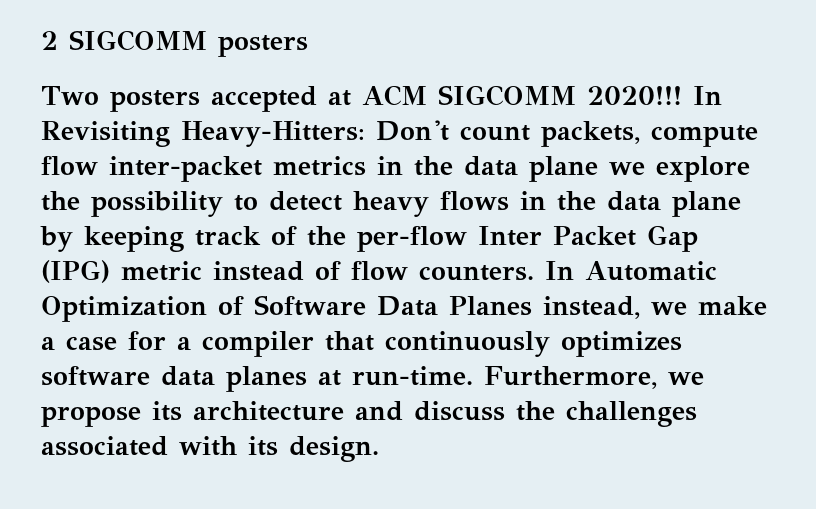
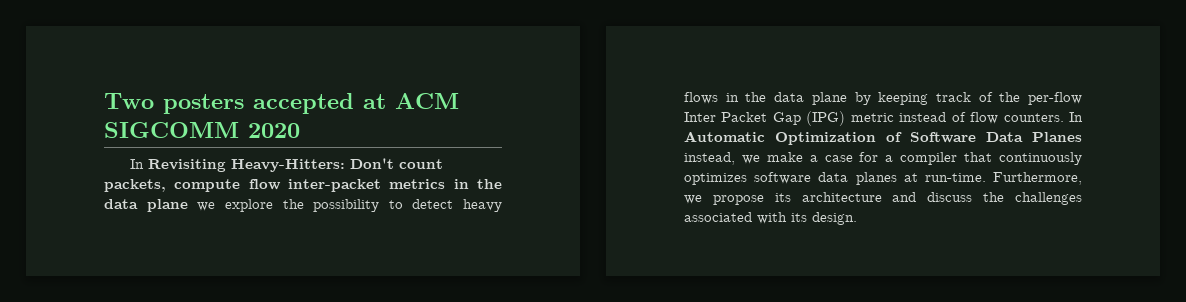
[41,30,308,57] 2 SIGCOMM posters // -> (104, 101) none
[586,86,682,105] 2020!!! -> [248,123,300,138] 2020 //

